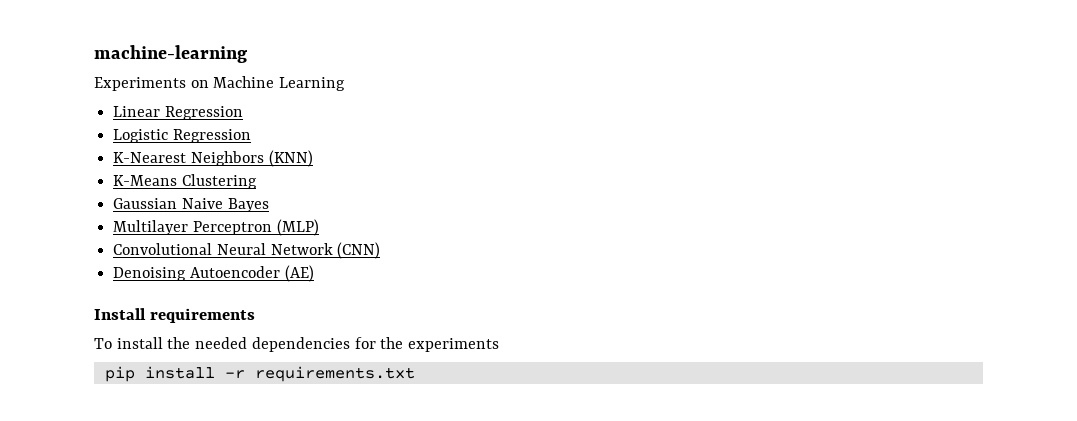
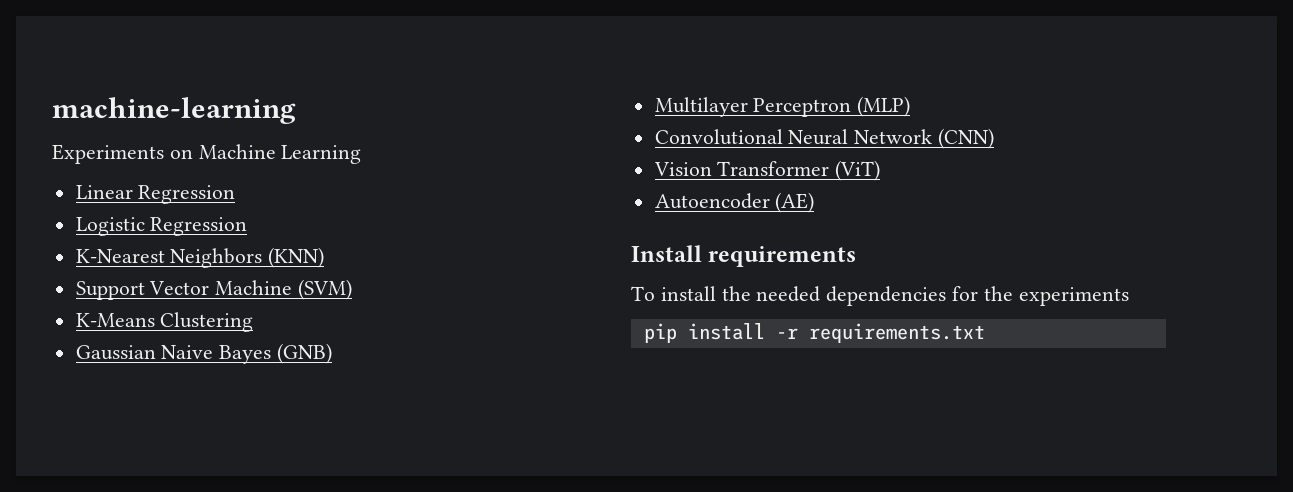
(313, 158) none -> [75,279,353,300] // Support Vector Machine (SVM)
(269, 205) none -> [277,343,333,364] (GNB)
[113,267,187,281] Denoising -> [653,160,881,181] Vision Transformer (ViT) //

